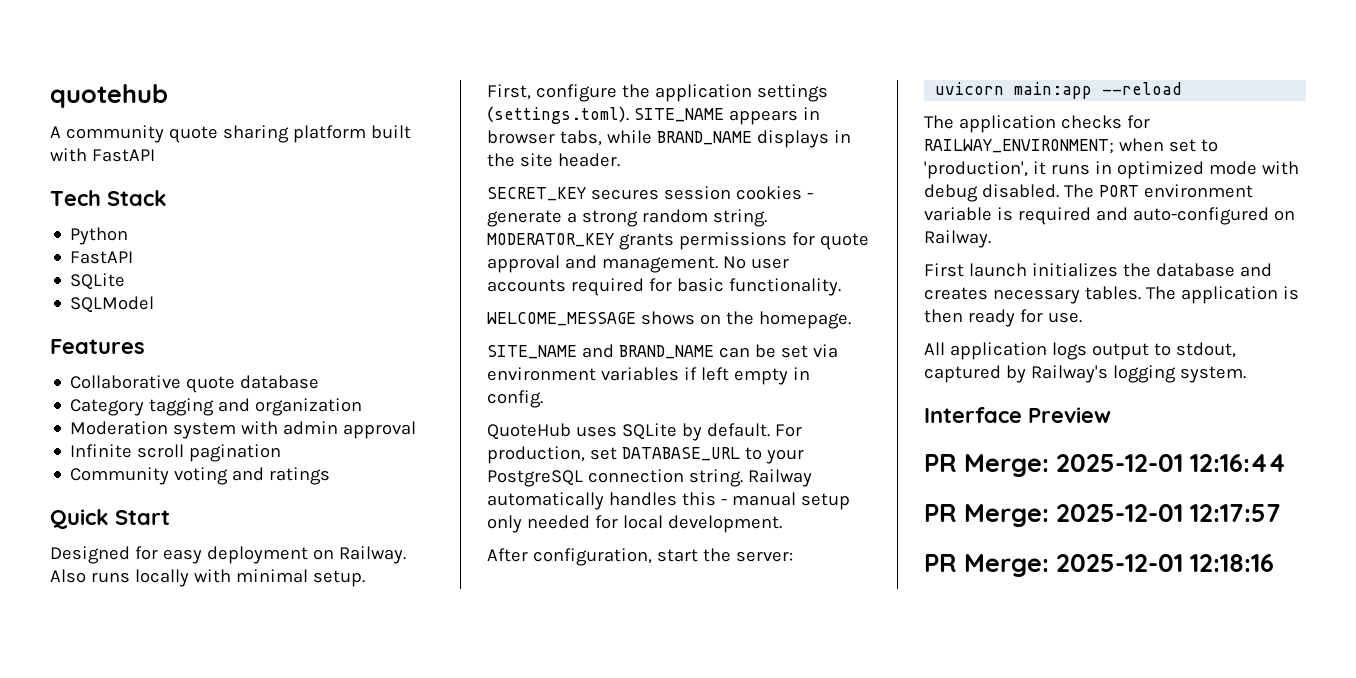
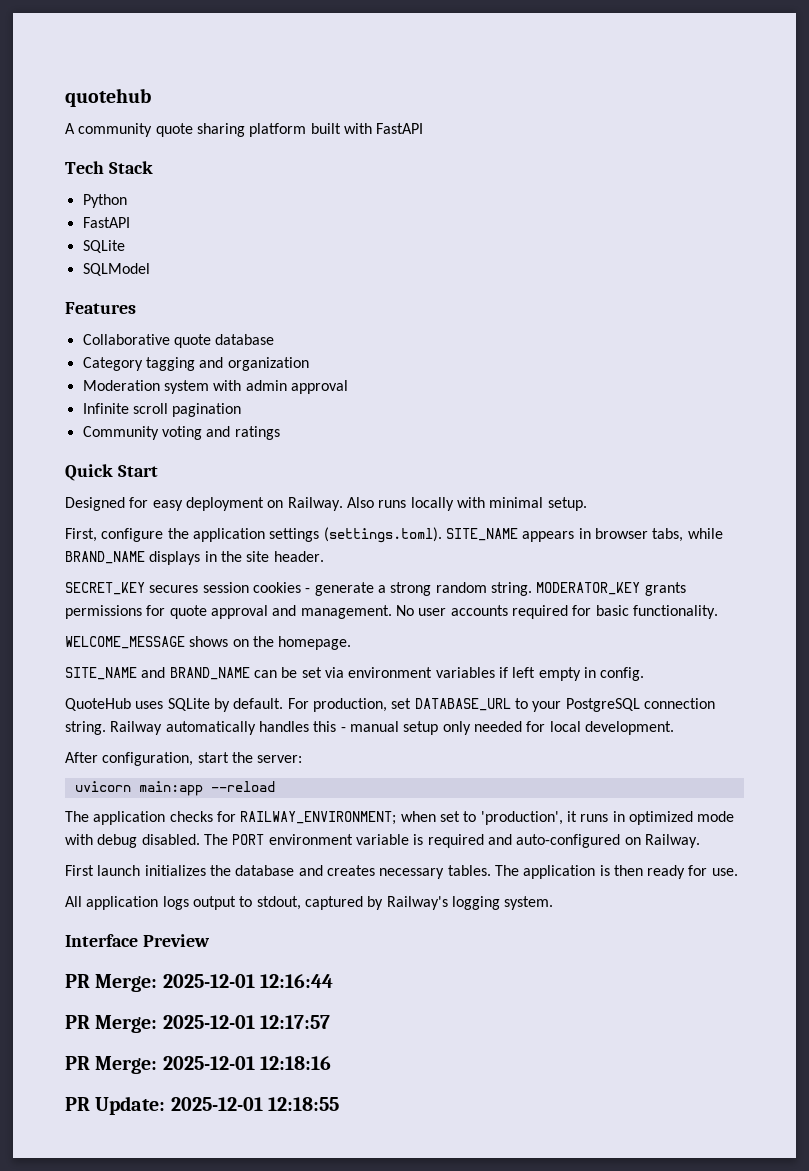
(1274, 563) none -> [65,1096,339,1115] // PR Update: 2025-12-01 12:18:55

